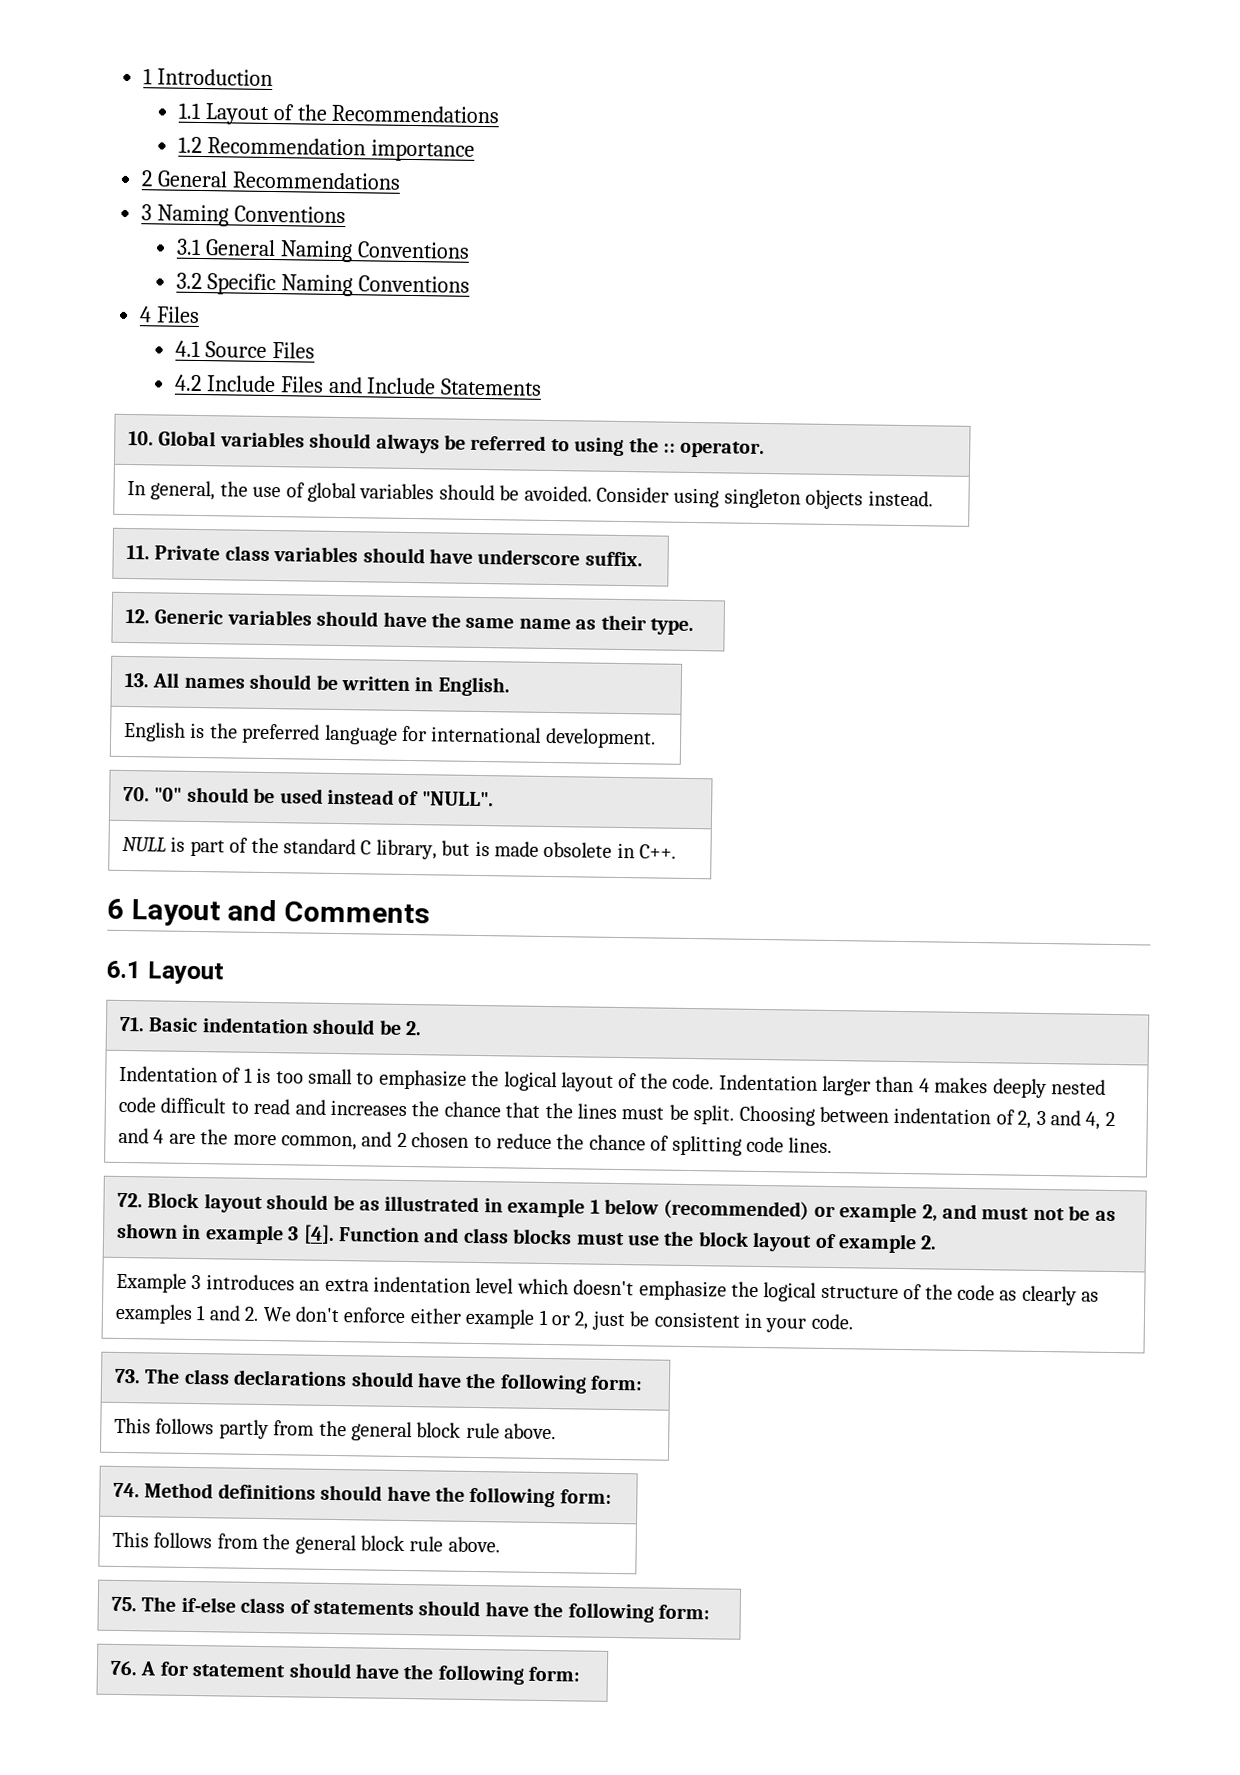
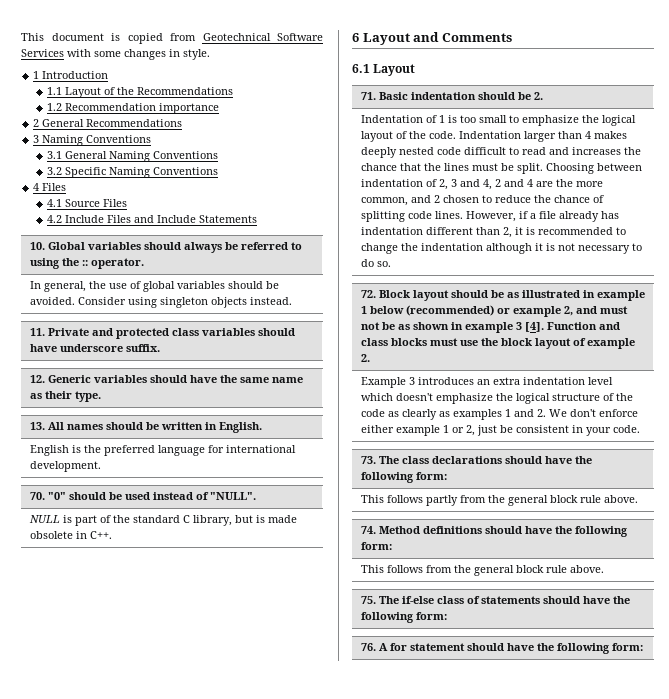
(143, 76) none -> [21,33,323,44] [21,49,210,60] This document is copied from Geotechnical Software Services with some changes in style. //
(221, 553) none -> [91,328,169,339] and protected
(833, 1145) none -> [465,211,619,222] [360,227,626,238] [360,243,642,254] [360,259,391,267] However, if a file already has indentation different than 2, it is recommended to change the indentation although it is not necessary to do so.

